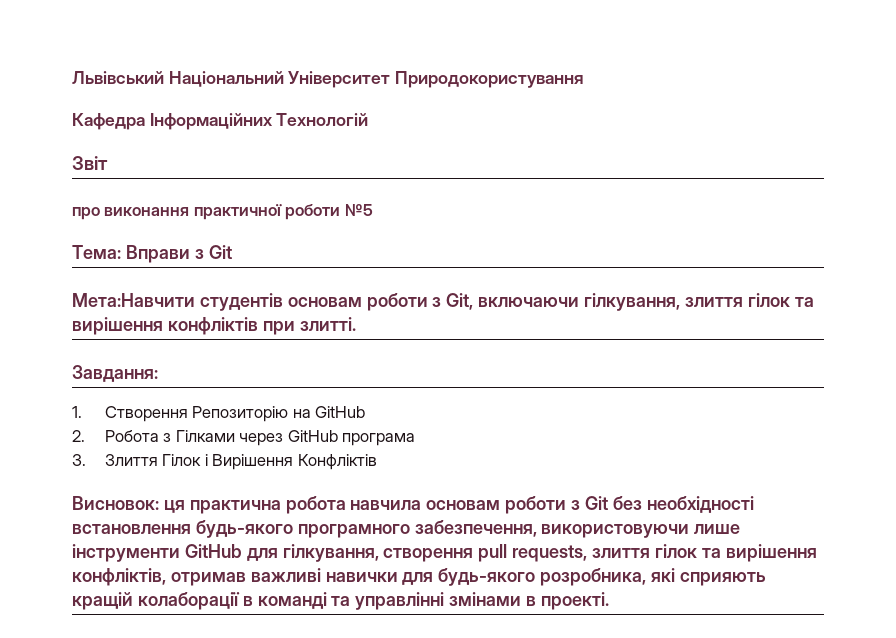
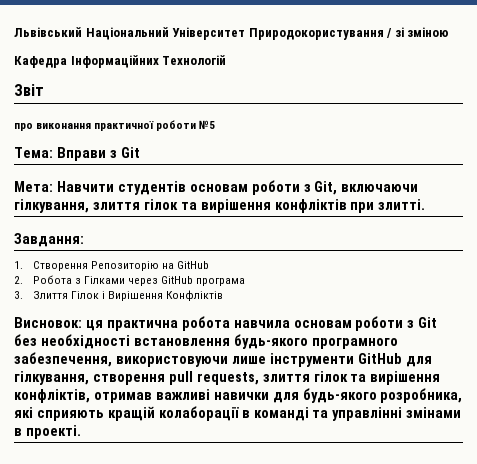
(585, 79) none -> [387,27,450,38] / зі зміною
[72,293,195,307] Мета:Навчити -> [14,181,114,192] Мета: Навчити

